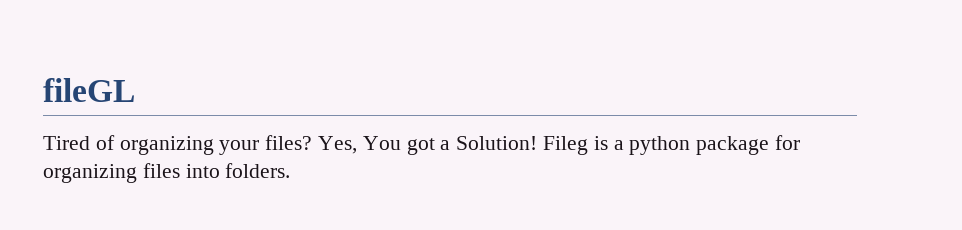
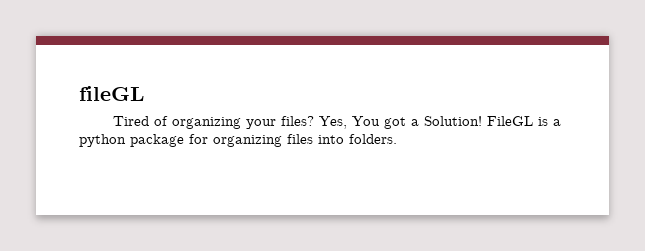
[543,136,589,155] Fileg -> [487,116,534,126] FileGL

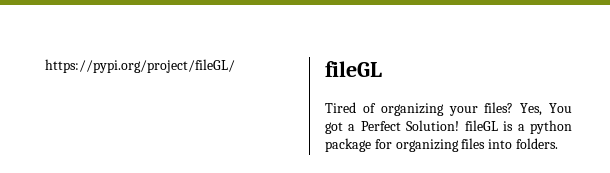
(79, 93) none -> [45,59,235,73] https://pypi.org/project/fileGL/ //
[424,116,534,126] Solution! FileGL -> [360,120,498,131] Perfect Solution! fileGL

